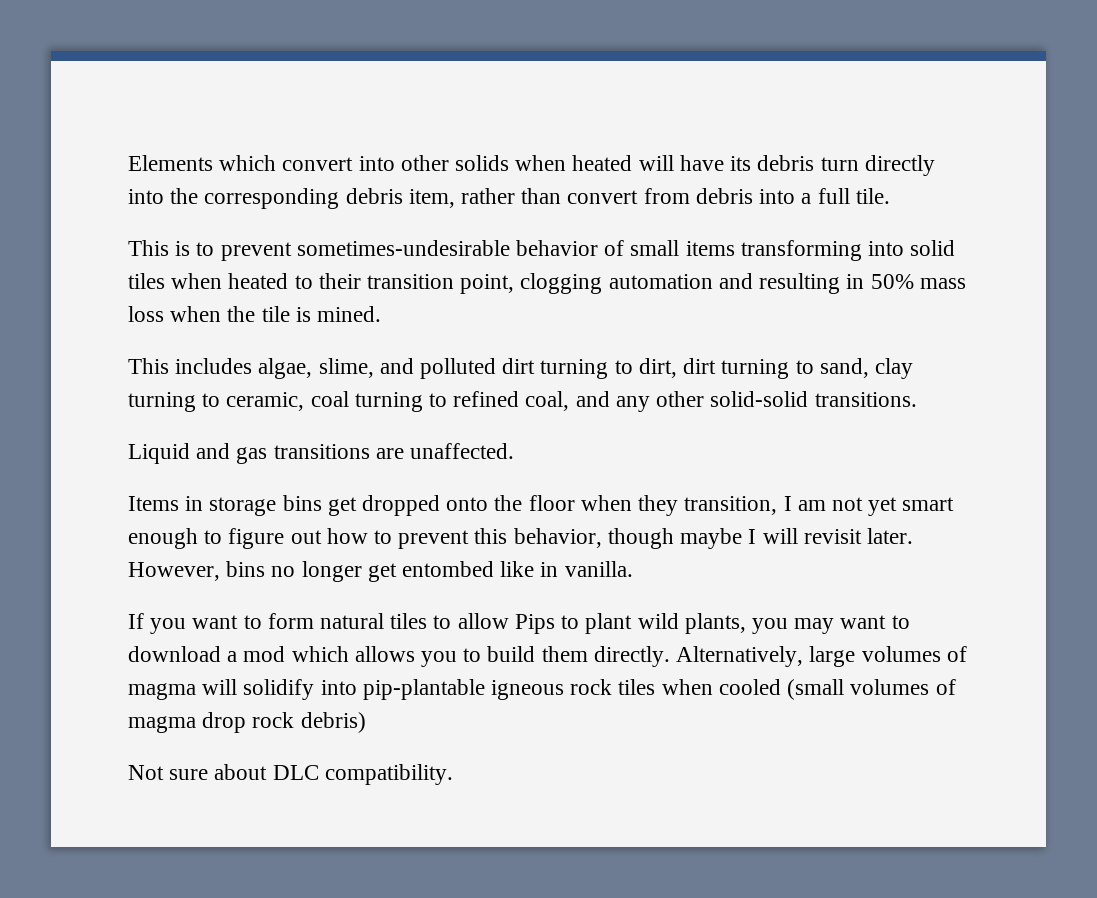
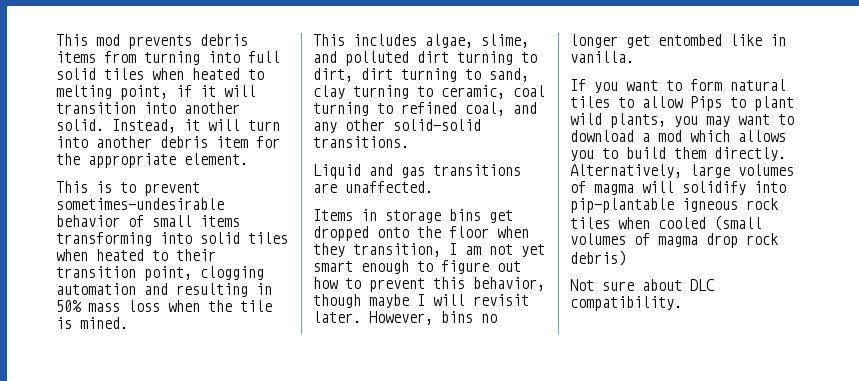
[128,155,935,176] [128,188,890,209] Elements which convert into other solids when heated will have its debris turn directly into the corresponding debris item, rather than convert from debris into a full tile. -> [56,34,248,49] [56,51,280,65] [56,68,264,80] [56,85,256,100] [56,102,240,114] [56,119,280,133] [56,136,280,148] [56,153,248,168] This mod prevents debris items from turning into full solid tiles when heated to melting point, if it will transition into another solid. Instead, it will turn into another debris item for the appropriate element.

